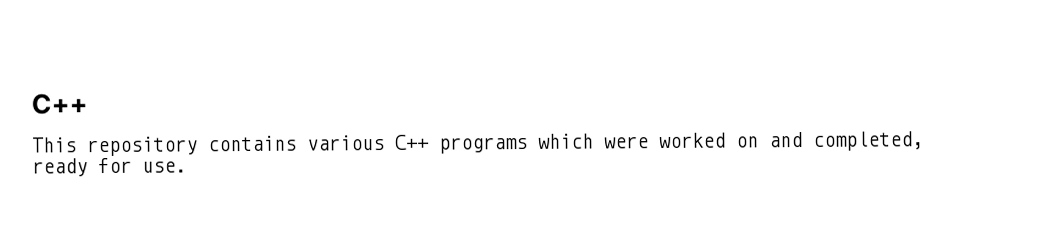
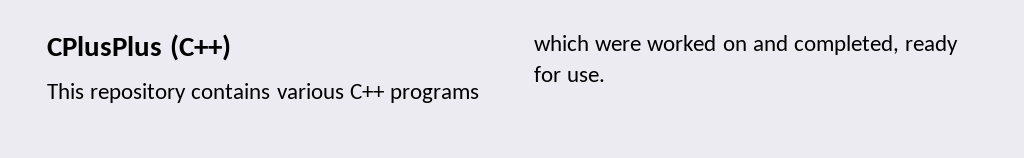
[31,93,88,115] C++ -> [47,34,231,61] CPlusPlus (C++)

